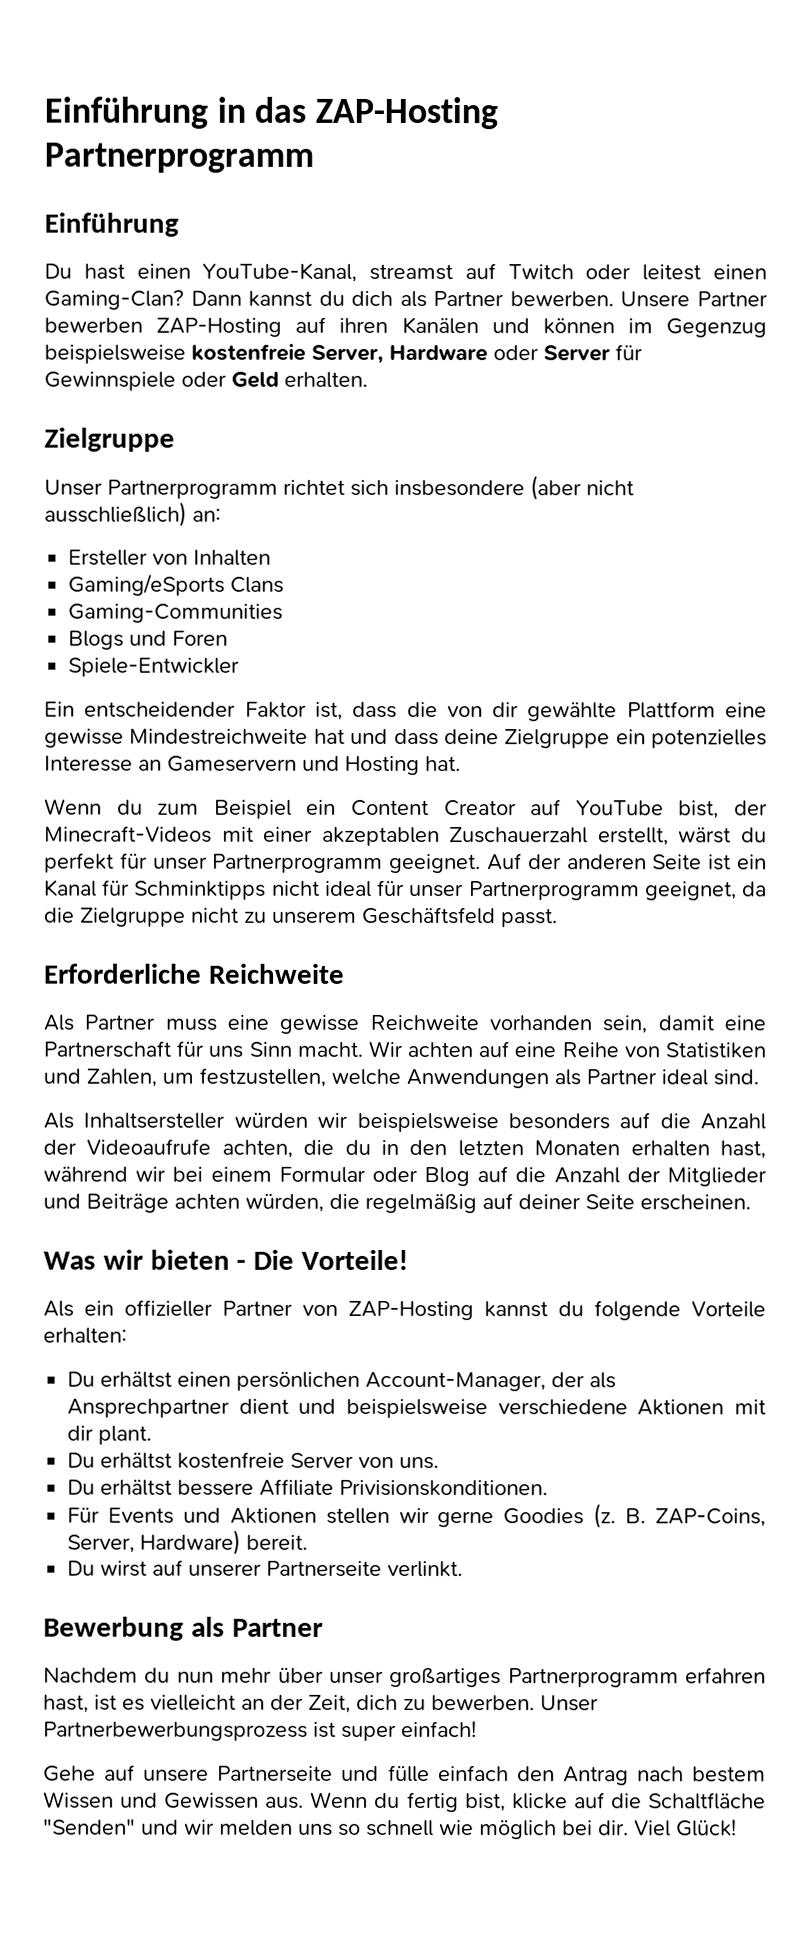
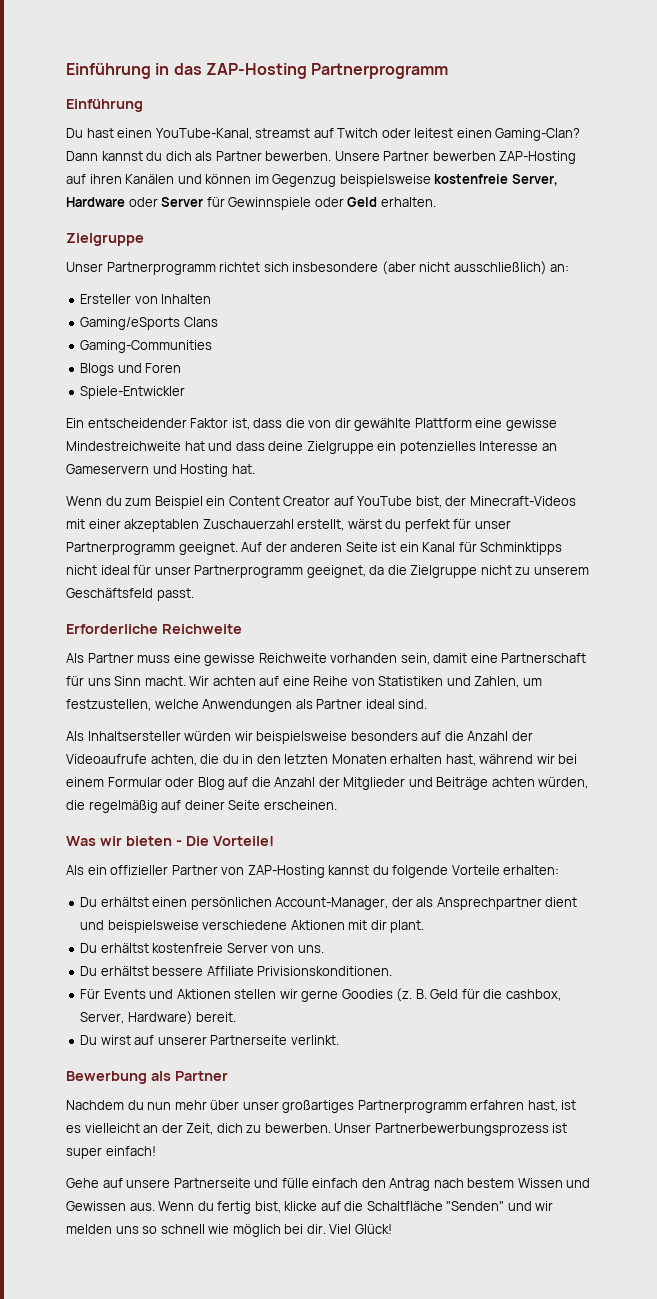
[654,1508,766,1527] ZAP-Coins, -> [430,989,561,1001] Geld für die cashbox,

